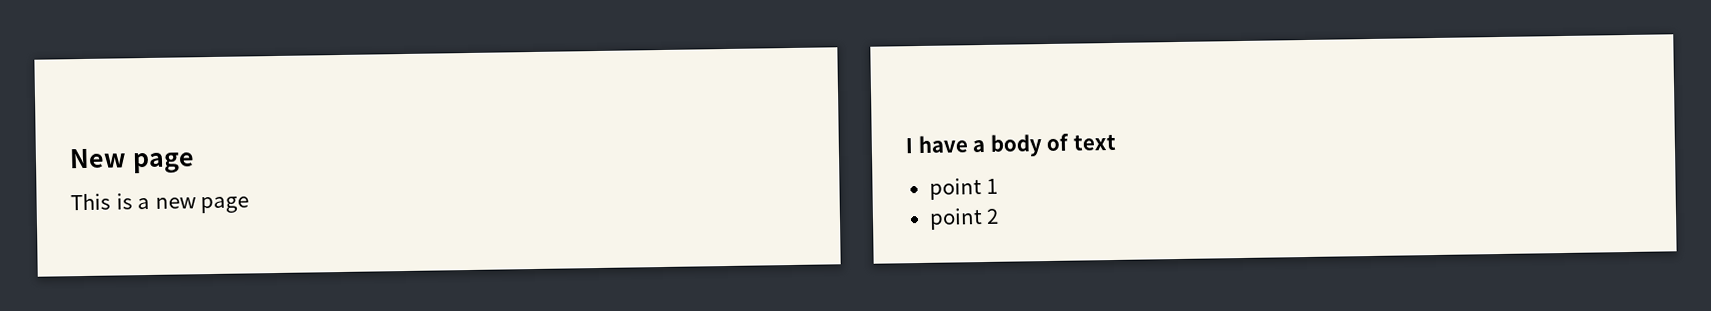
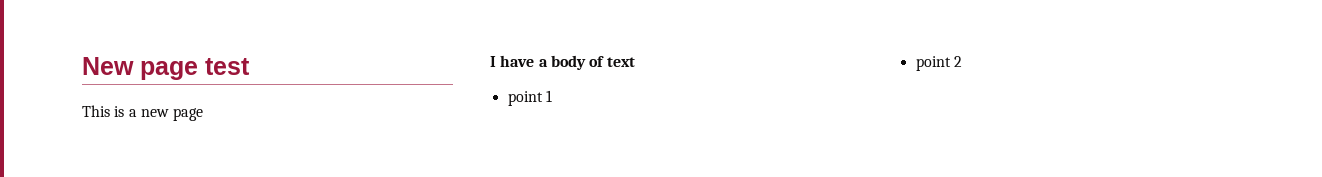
(195, 163) none -> [205,58,250,75] test

